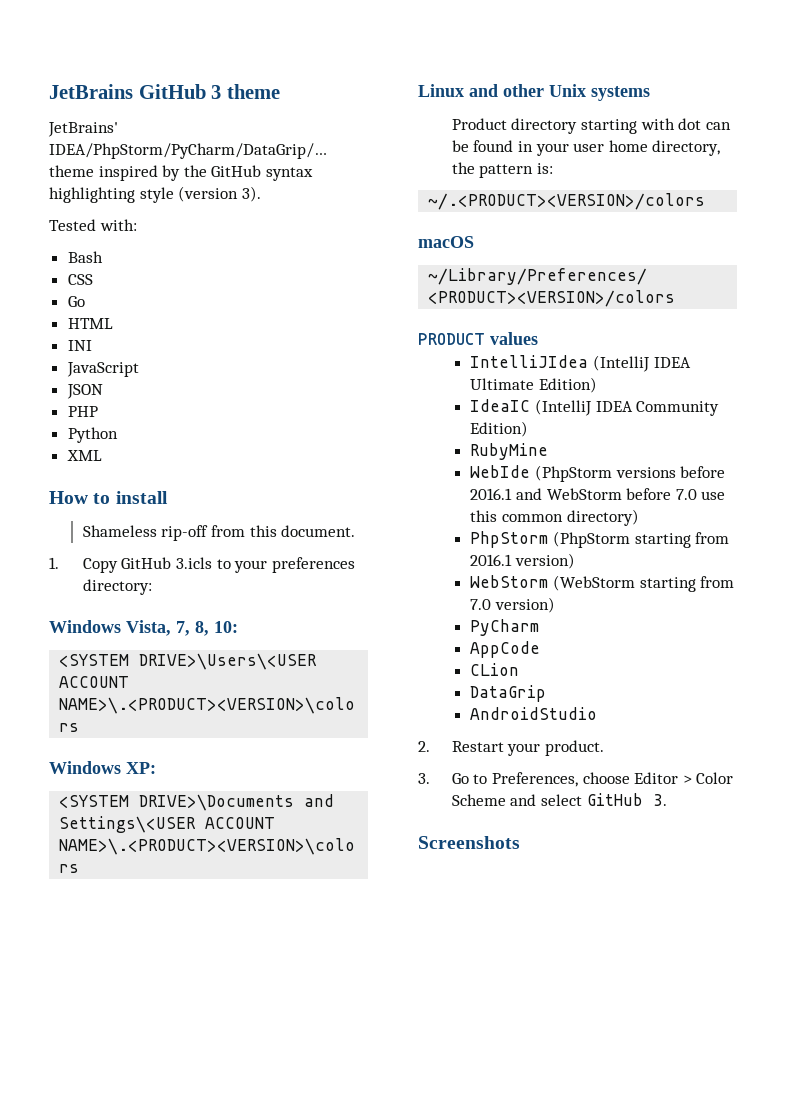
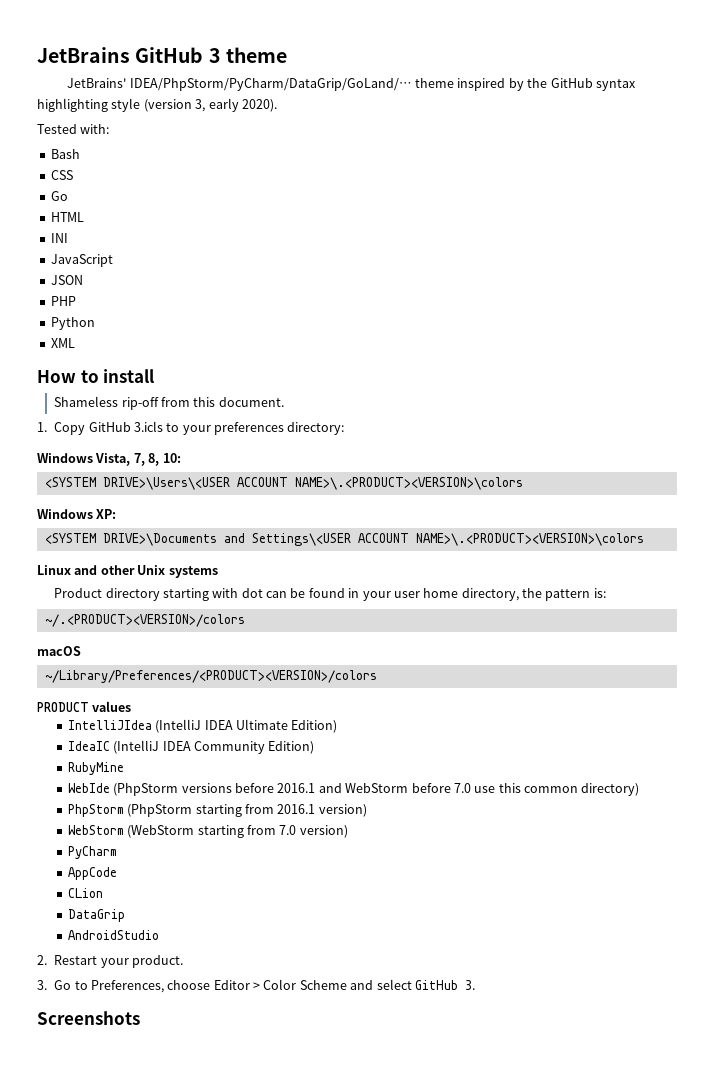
[49,143,327,159] IDEA/PhpStorm/PyCharm/DataGrip/… -> [129,78,412,91] IDEA/PhpStorm/PyCharm/DataGrip/GoLand/…
[241,186,261,202] 3). -> [195,98,277,112] 3, early 2020).

